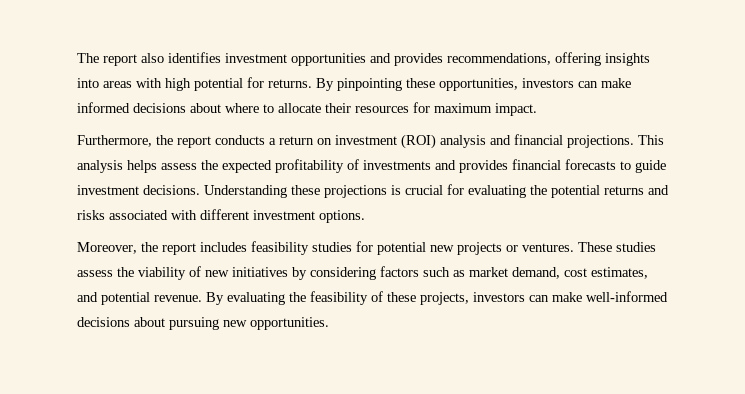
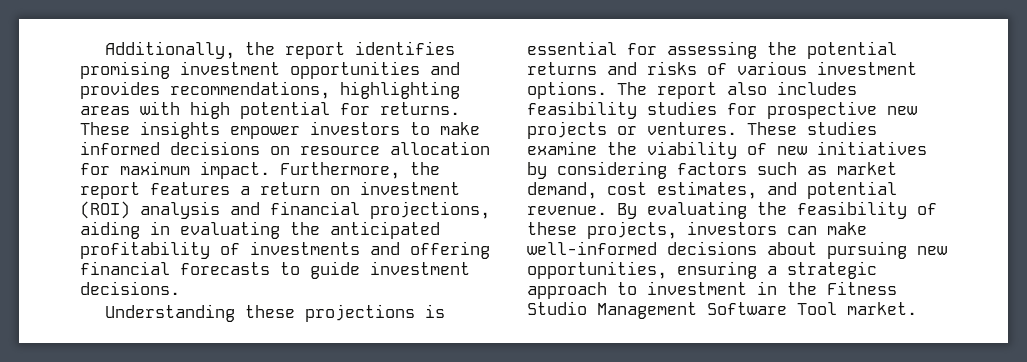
[77,52,221,66] The report also identifies -> [104,41,455,59] [80,61,170,79] Additionally, the report identifies promising
[555,52,650,66] [77,78,99,88] offering insights into -> [340,81,460,99] highlighting
[316,78,631,91] [77,102,409,113] By pinpointing these opportunities, investors can make informed decisions about where to allocate their resources -> [80,121,480,139] [80,141,490,155] These insights empower investors to make informed decisions on resource allocation
(537, 109) // -> (270, 170) none
[215,135,265,145] conducts -> [150,182,230,195] features
[567,135,664,148] [77,160,272,173] projections. This analysis helps assess the expected -> [370,201,490,219] [80,221,440,239] projections, aiding in evaluating the anticipated
[459,160,508,173] provides -> [410,241,490,259] offering
(200, 190) none -> (180, 288) //
[405,184,526,198] crucial for evaluating -> [527,41,757,59] essential for assessing
[109,209,249,220] associated with different -> [707,61,807,75] of various
[77,242,196,255] // Moreover, the report -> [617,82,767,99] The report also
[377,242,426,255] potential -> [767,101,877,119] prospective
[77,270,113,277] assess -> [527,141,597,155] examine
[250,317,329,330] opportunities. -> [527,261,877,279] [527,281,897,299] [527,301,917,319] opportunities, ensuring a strategic approach to investment in the Fitness Studio Management Software Tool market.

